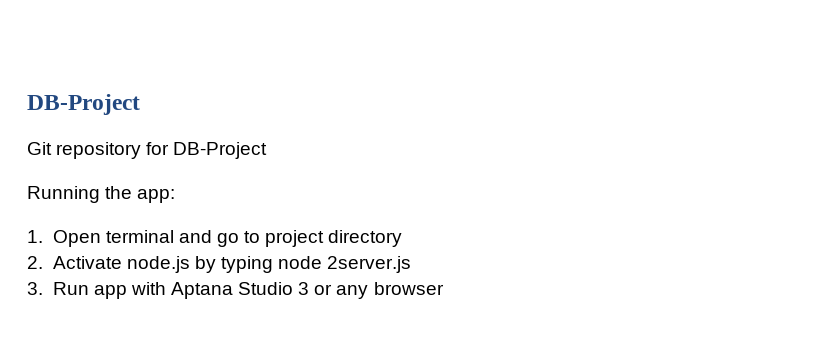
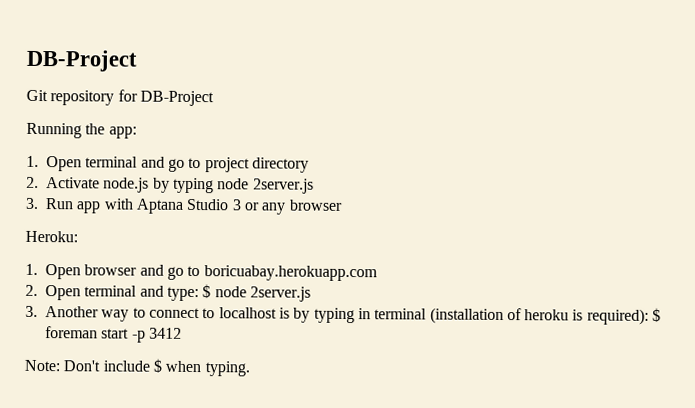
(444, 288) none -> [25,230,78,243] [25,263,378,282] [25,284,311,302] [25,305,662,325] [45,326,182,343] [24,358,250,377] // Heroku: // 1. Open browser and go to boricuabay.herokuapp.com // 2. Open terminal and type: $ node 2server.js // 3. Another way to connect to localhost is by typing in terminal (installation of heroku is required): $ foreman start -p 3412 // Note: Don't include $ when typing.

